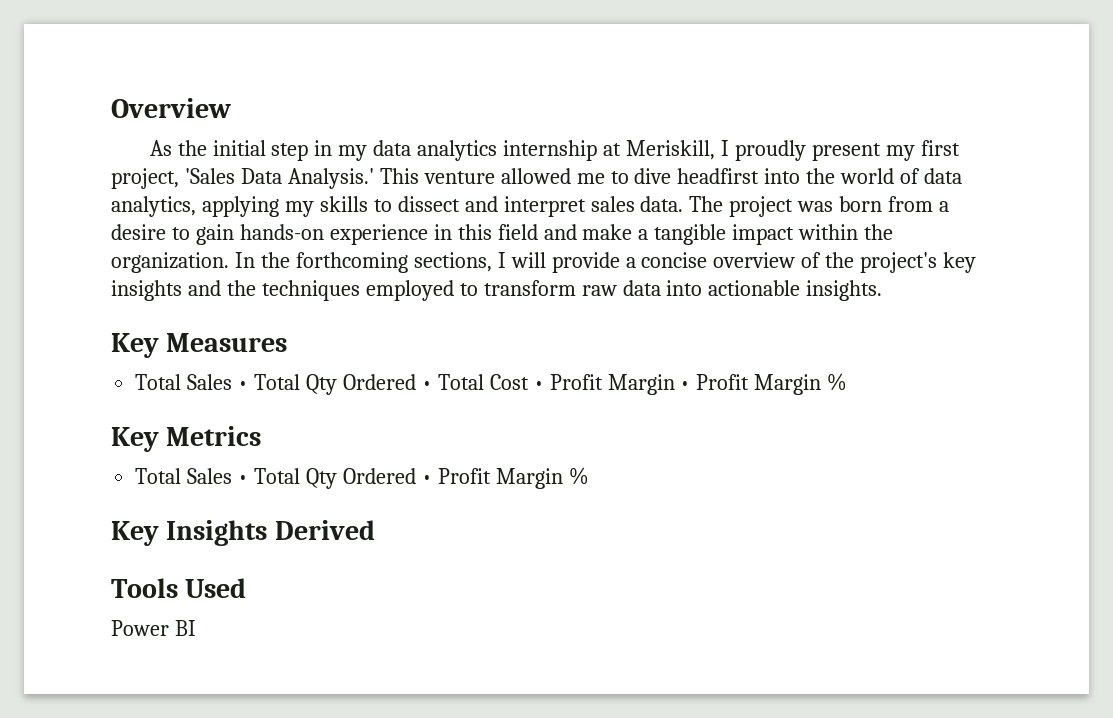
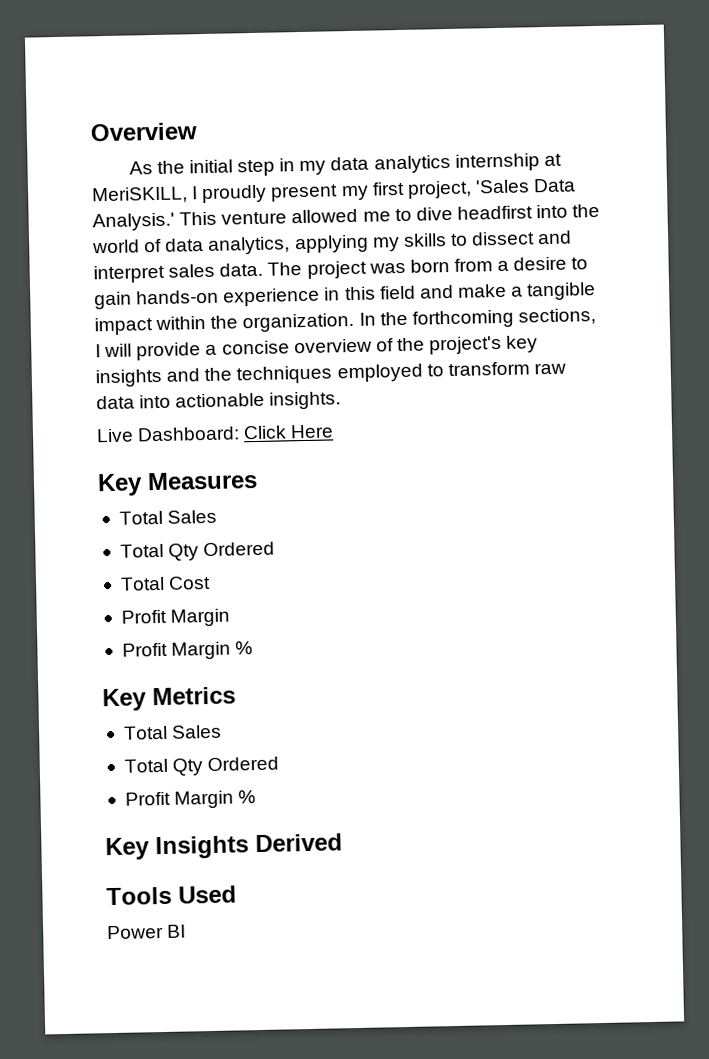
[626,140,716,160] Meriskill, -> [91,186,188,205] MeriSKILL,
(883, 290) none -> [96,424,335,443] // Live Dashboard: Click Here
[238,374,432,395] • Total Qty Ordered • -> [119,541,276,561] // Total Qty Ordered //
[533,374,691,395] • Profit Margin • -> [120,608,231,627] // Profit Margin //
[238,468,432,489] • Total Qty Ordered • -> [123,756,280,776] // Total Qty Ordered //

